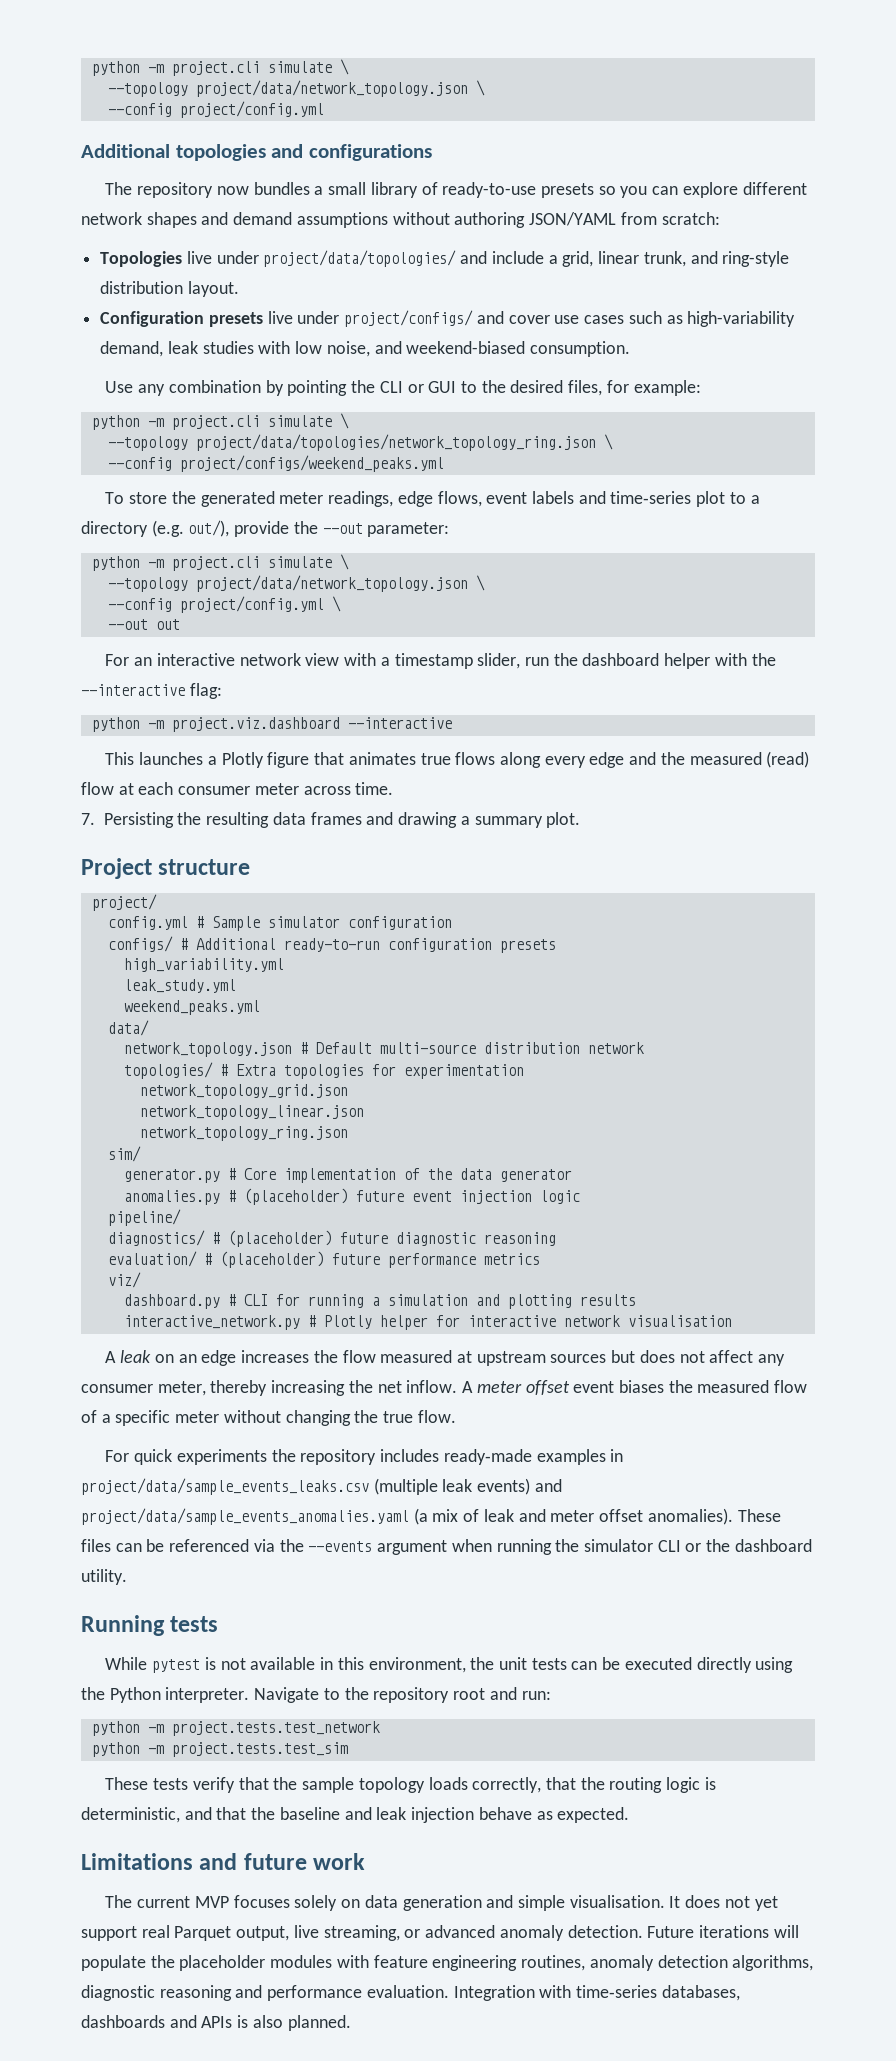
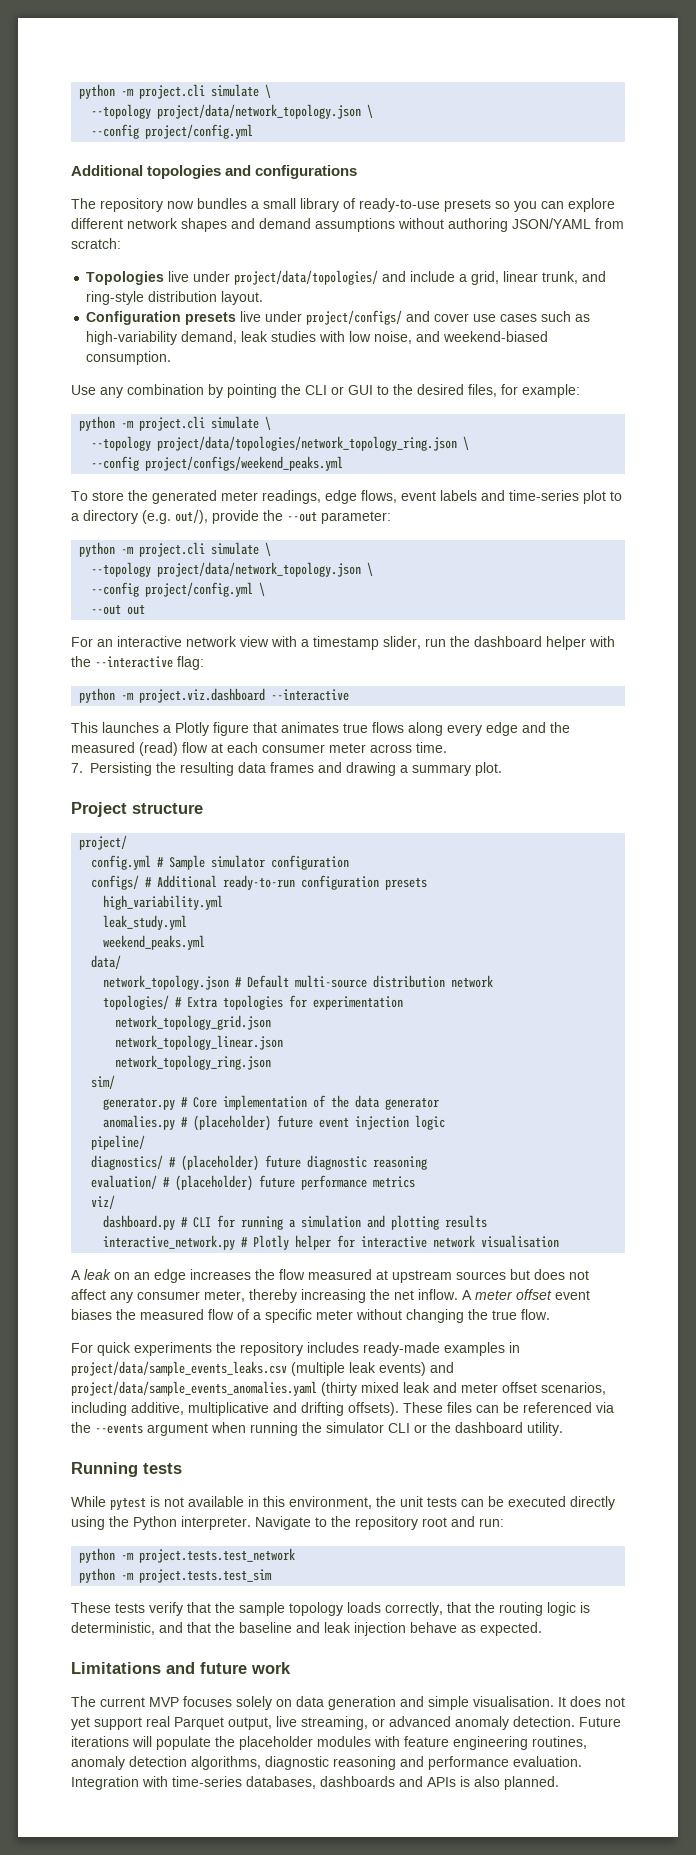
[413,1508,480,1525] (a mix of -> [321,1382,399,1396] (thirty mixed
[647,1508,733,1525] anomalies). -> [541,1382,606,1395] [71,1402,399,1416] scenarios, including additive, multiplicative and drifting offsets).

